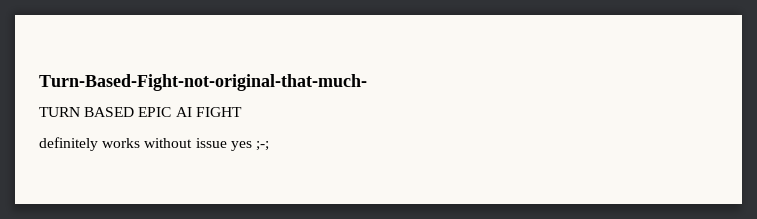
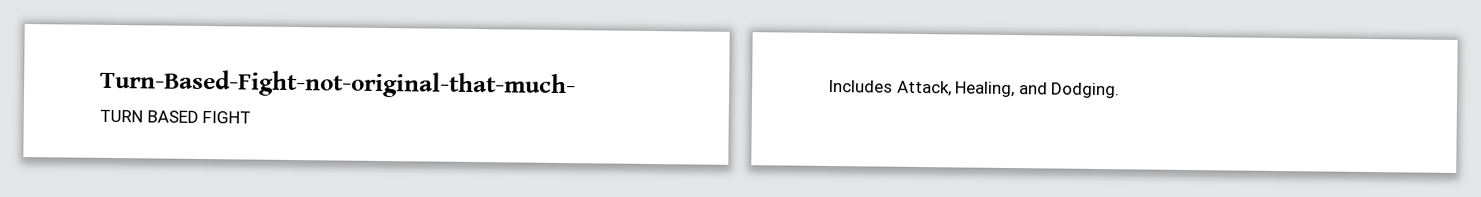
[138,107,192,117] EPIC AI -> (199, 116) none
[39,137,269,151] definitely works without issue yes ;-; -> [828,79,1121,99] Includes Attack, Healing, and Dodging.

